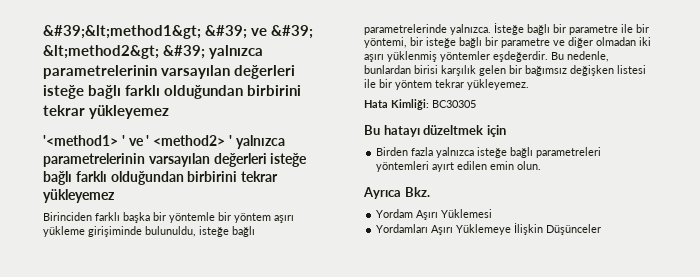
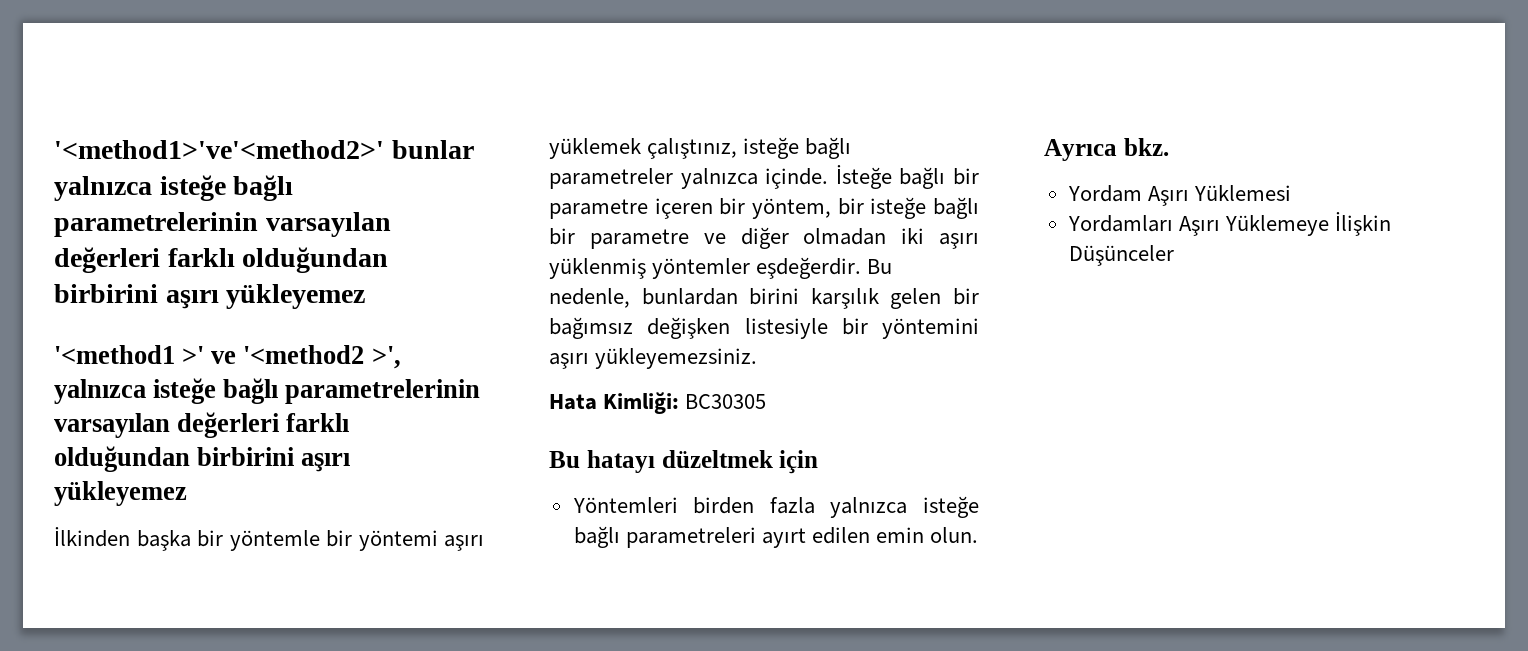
[43,25,314,39] [43,45,264,59] [43,65,296,79] [43,85,302,99] [43,105,170,119] [43,135,285,149] [43,153,308,167] [43,171,279,185] [43,189,115,203] [43,212,120,221] &#39;&lt;method1&gt; &#39; ve &#39; &lt;method2&gt; &#39; yalnızca parametrelerinin varsayılan değerleri isteğe bağlı farklı olduğundan birbirini tekrar yükleyemez // '<method1> ' ve ' <method2> ' yalnızca parametrelerinin varsayılan değerleri isteğe bağlı farklı olduğundan birbirini tekrar yükleyemez // Birinciden farklı -> [54,140,474,159] [54,175,294,201] [54,212,391,237] [54,247,389,273] [54,284,366,309] [54,345,401,369] [54,378,481,404] [54,412,350,438] [54,446,351,472] [54,481,187,506] [54,527,130,547] '<method1>'ve'<method2>' bunlar yalnızca isteğe bağlı parametrelerinin varsayılan değerleri farklı olduğundan birbirini aşırı yükleyemez // '<method1 >' ve '<method2 >', yalnızca isteğe bağlı parametrelerinin varsayılan değerleri farklı olduğundan birbirini aşırı yükleyemez // İlkinden
[234,213,294,223] [43,226,255,237] [364,24,491,35] yöntem aşırı yükleme girişiminde bulunuldu, isteğe bağlı parametrelerinde yalnızca. -> [358,530,484,551] [549,137,852,159] [549,168,829,189] yöntemi aşırı yüklemek çalıştınız, isteğe bağlı parametreler yalnızca içinde.
[621,24,649,33] [364,37,407,48] ile bir yöntemi, -> [654,198,831,219] içeren bir yöntem,
[414,65,438,74] birisi -> [749,288,800,305] birini
[617,65,646,74] [364,79,529,90] listesi ile bir yöntem tekrar yükleyemez. -> [744,318,979,339] [549,348,758,369] listesiyle bir yöntemini aşırı yükleyemezsiniz.
[376,147,409,156] Birden -> [572,497,755,514] Yöntemleri birden
[376,161,430,172] yöntemleri -> (756, 537) none
[404,187,430,197] Bkz. -> [1123,138,1169,156] bkz.

